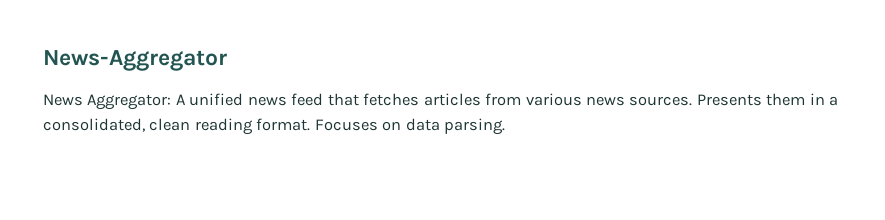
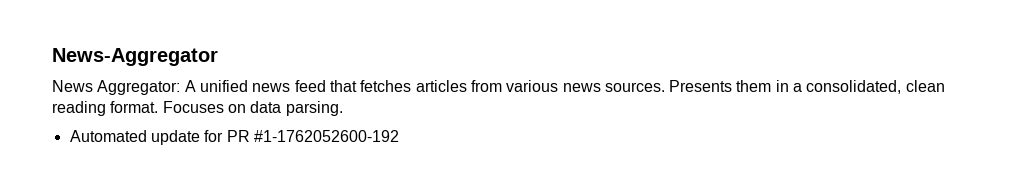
(506, 126) none -> [69,130,399,145] // Automated update for PR #1-1762052600-192

